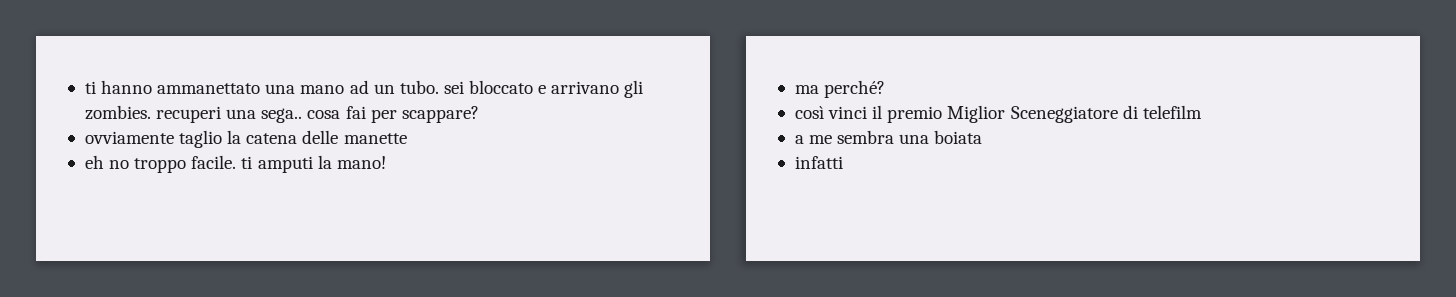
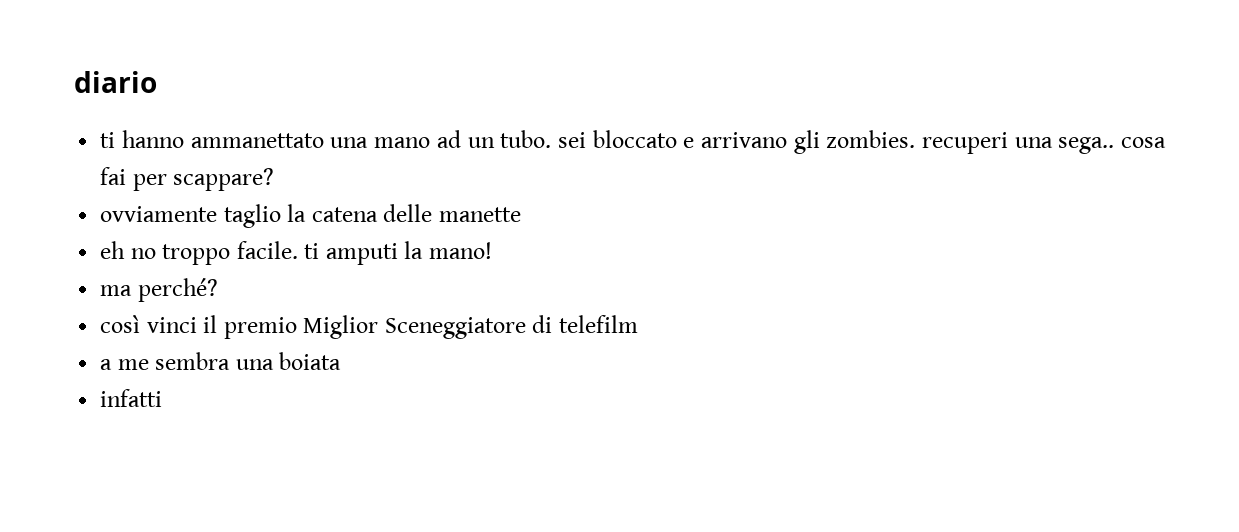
(84, 87) none -> [74,71,157,93] diario //

